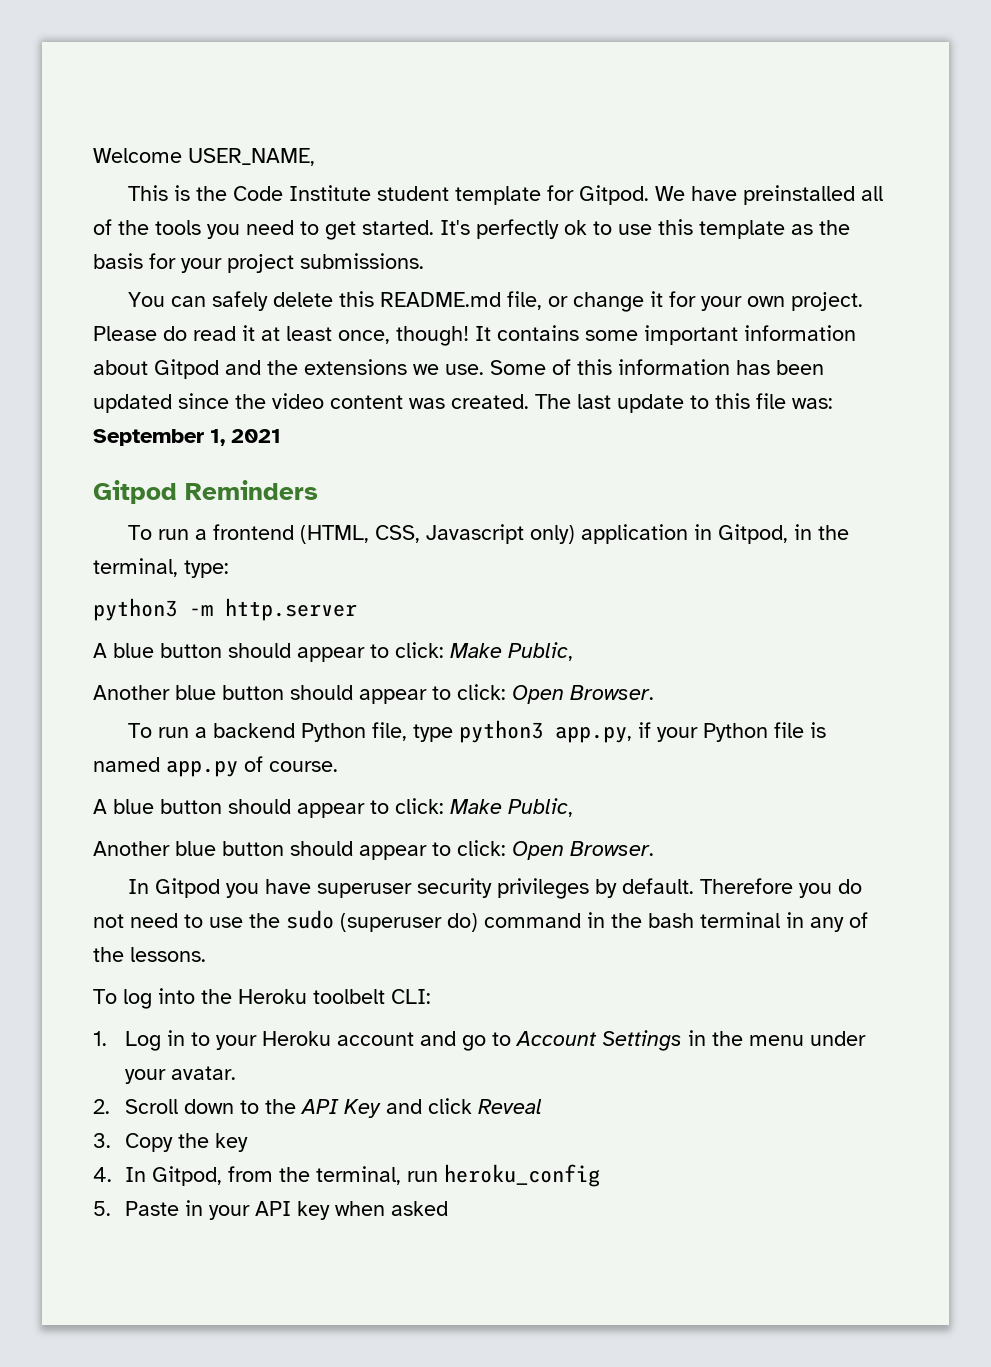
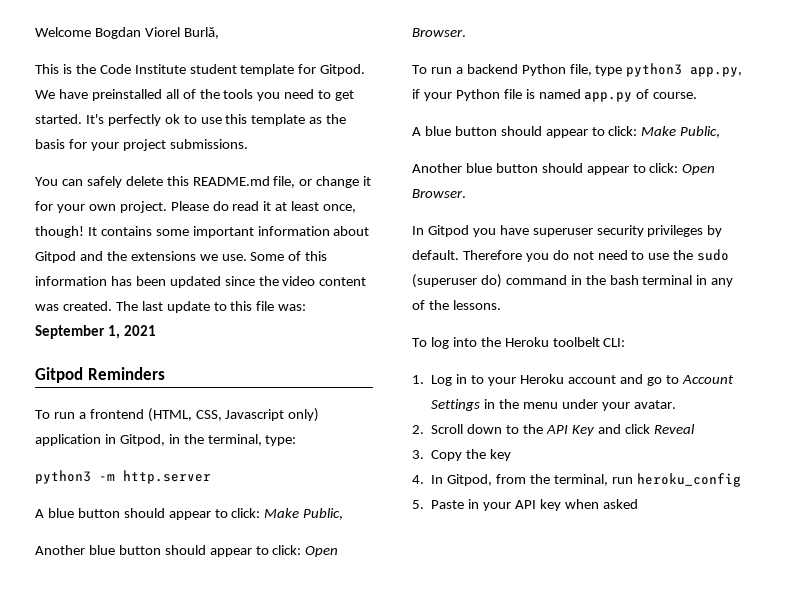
[188,148,315,166] USER_NAME, -> [94,27,219,39] Bogdan Viorel Burlă,

